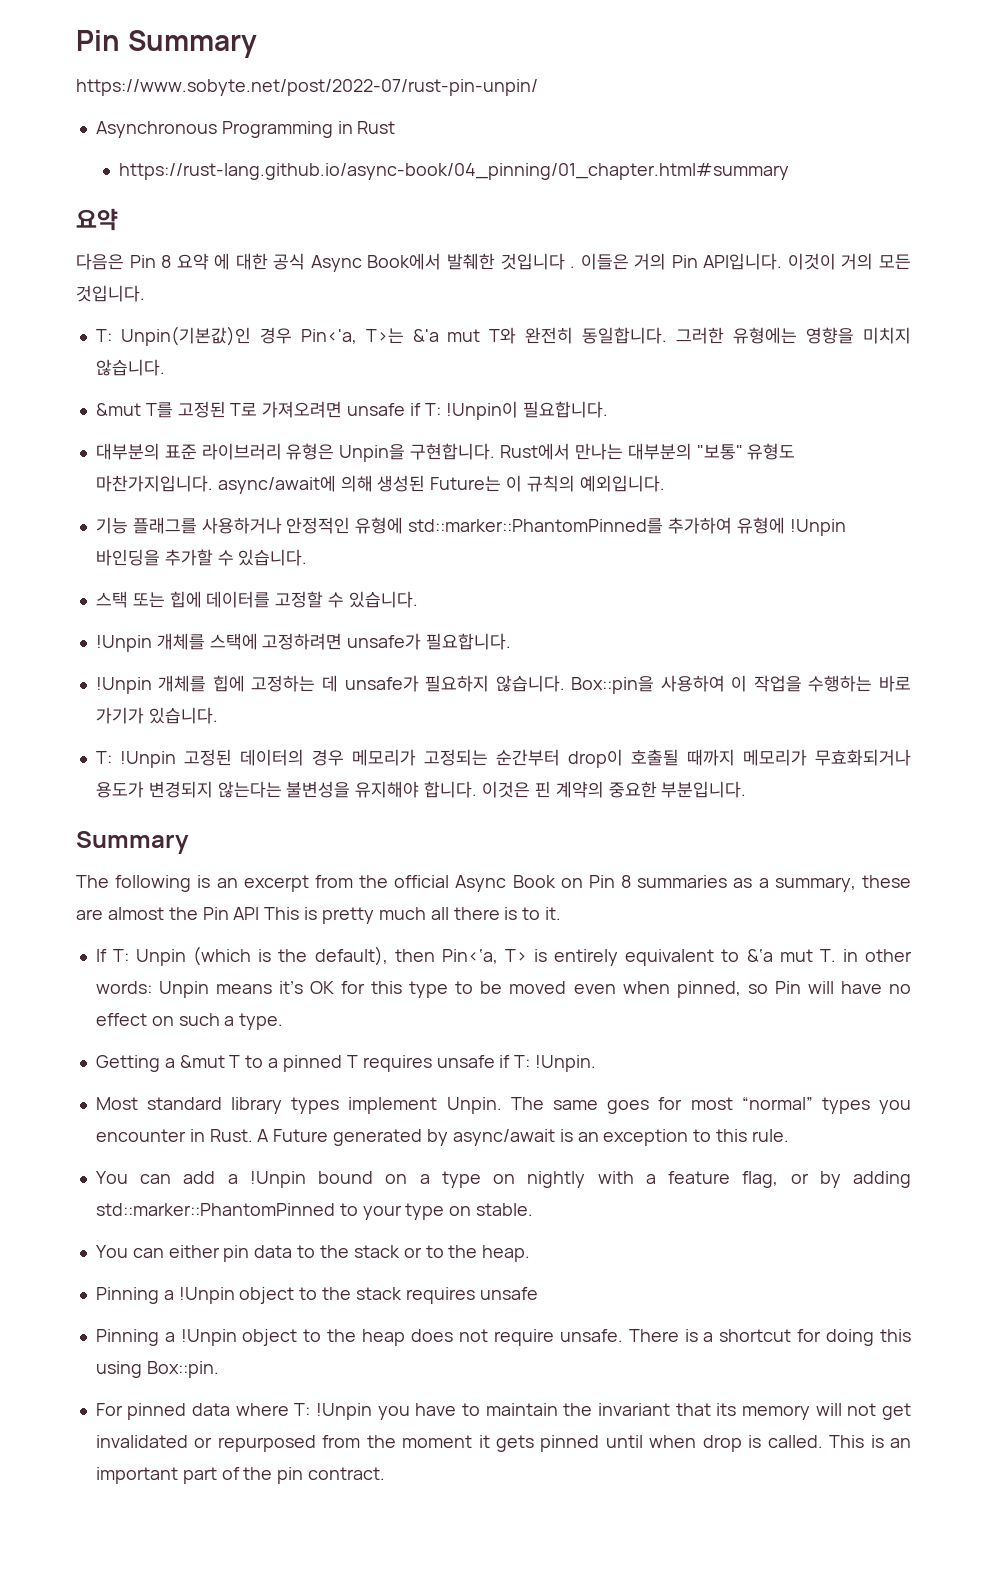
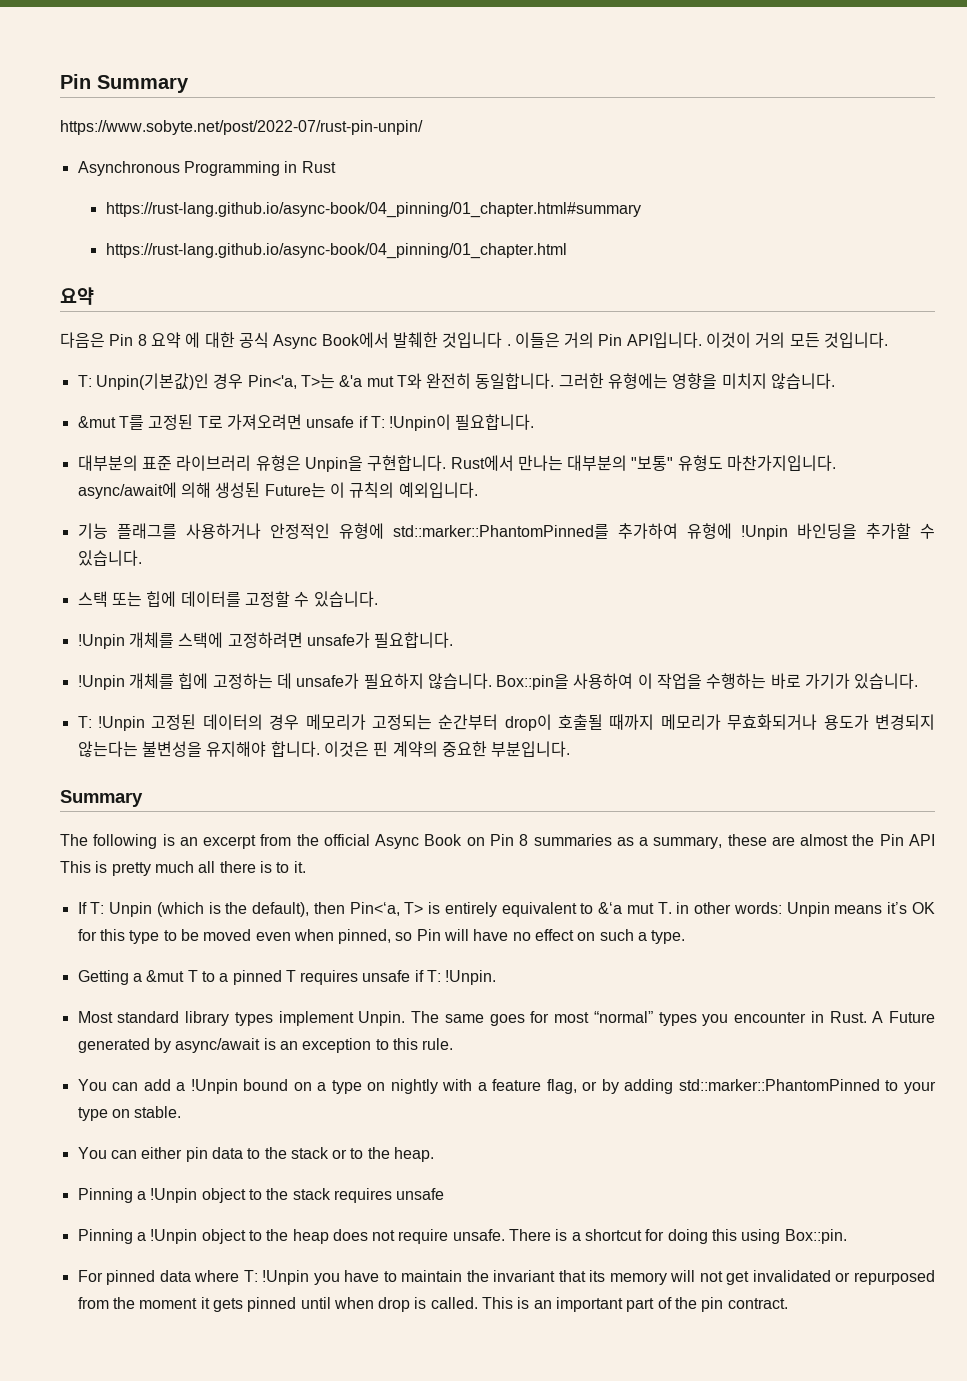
(789, 171) none -> [105,243,567,259] // https://rust-lang.github.io/async-book/04_pinning/01_chapter.html

